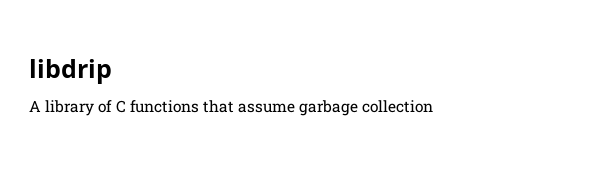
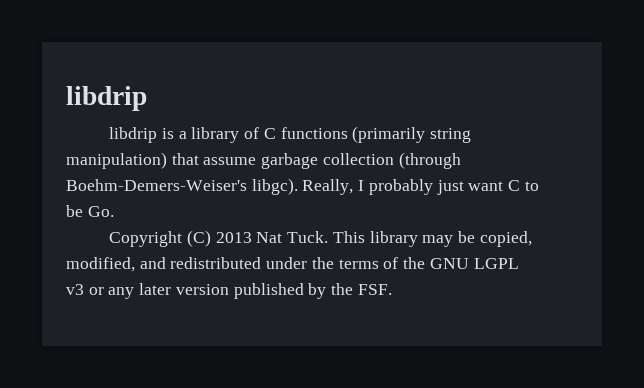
[29,100,41,112] A -> [109,127,187,143] libdrip is a
(199, 106) none -> [352,126,472,143] [66,152,167,169] (primarily string manipulation)
(434, 106) none -> [398,152,461,169] [66,178,539,195] [66,205,114,217] [109,230,532,247] [66,257,519,272] [66,283,392,299] (through Boehm-Demers-Weiser's libgc). Really, I probably just want C to be Go. // Copyright (C) 2013 Nat Tuck. This library may be copied, modified, and redistributed under the terms of the GNU LGPL v3 or any later version published by the FSF.

